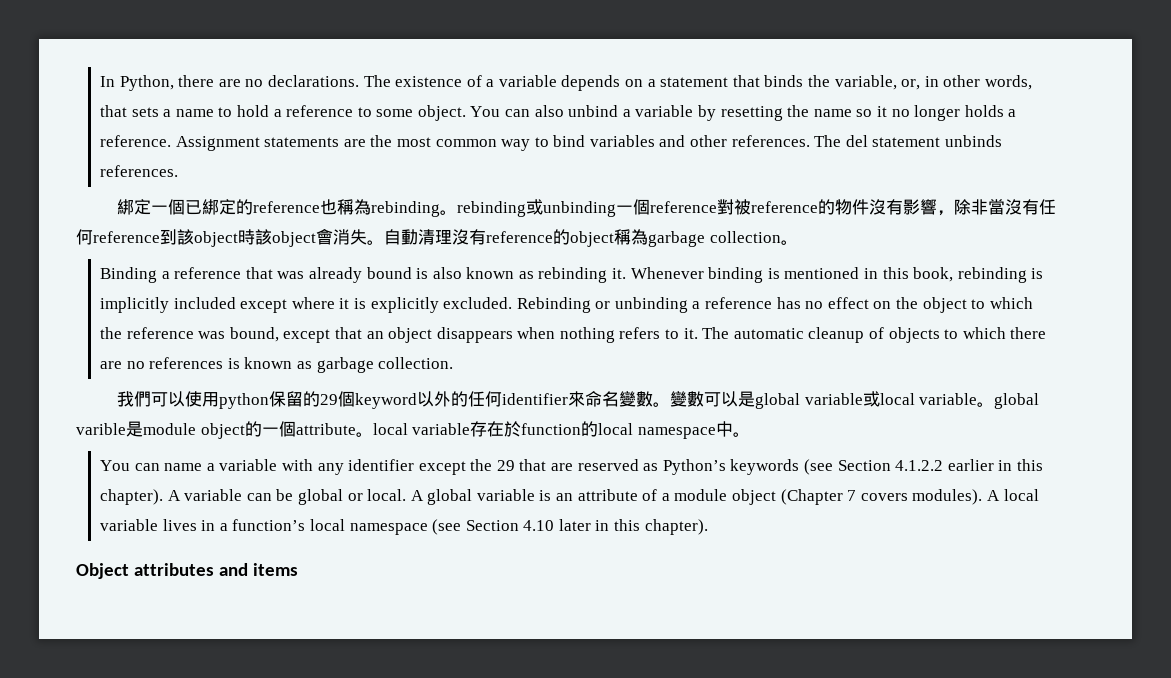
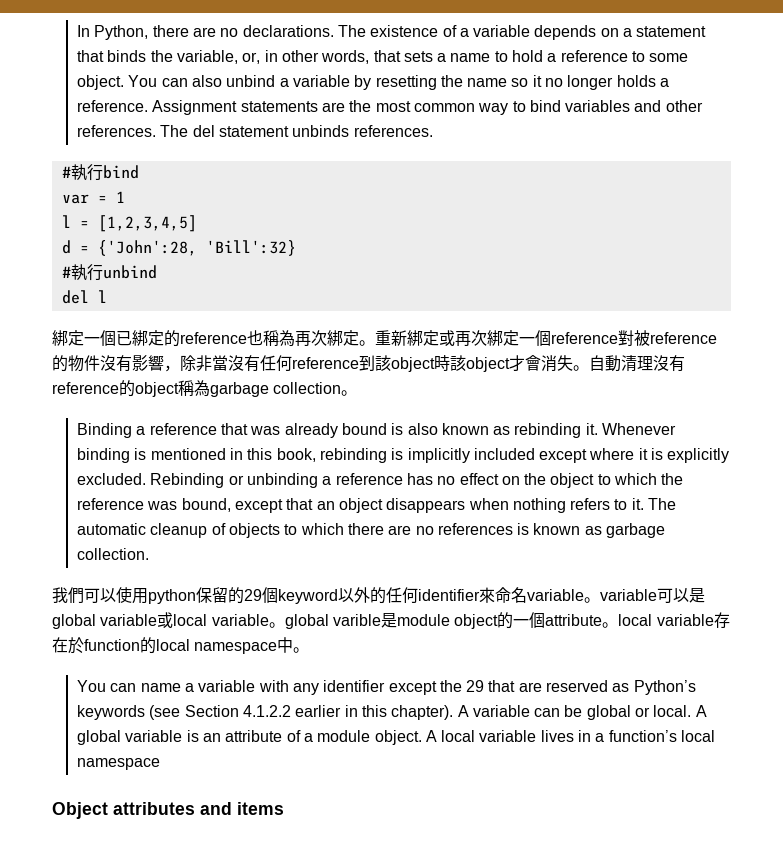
(178, 171) none -> [61,164,139,181] [61,191,125,204] [61,215,197,232] [61,240,296,256] [61,264,157,281] [61,290,107,304] // #執行bind // var = 1 // l = [1,2,3,4,5] // d = {'John':28, 'Bill':32} // #執行unbind // del l
[371,199,617,217] rebinding。rebinding或unbinding -> [295,330,519,347] 再次綁定。重新綁定或再次綁定
(316, 239) none -> [509,355,525,371] 才
[619,391,705,407] 變數。變數 -> [527,589,657,603] variable。variable
[731,489,983,505] object (Chapter 7 covers modules). -> [374,730,422,745] object.
[432,519,708,535] (see Section 4.10 later in this chapter). -> (160, 764) none

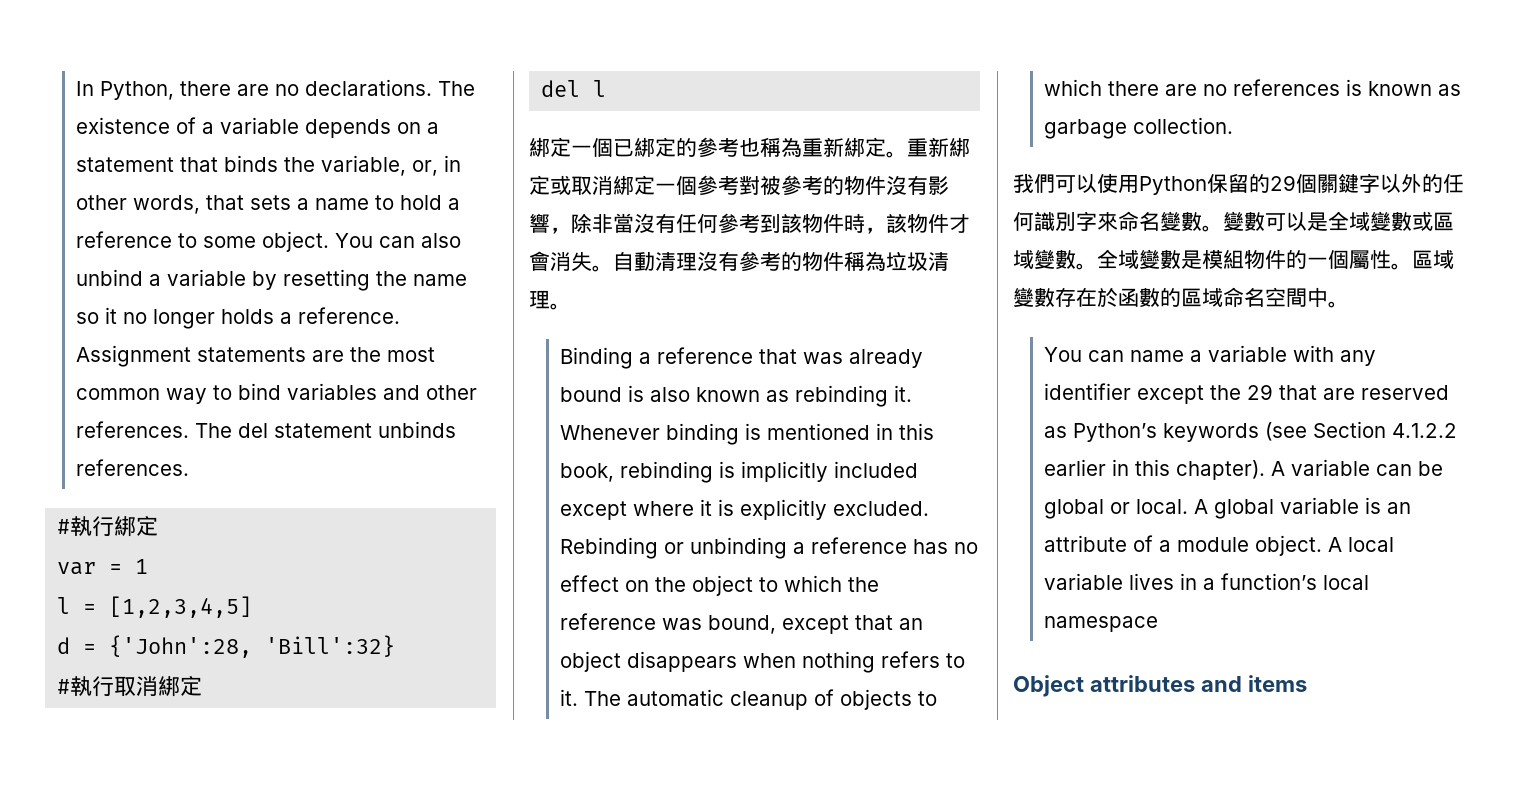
[102,165,139,179] bind -> [114,516,159,537] 綁定
[102,265,157,279] unbind -> [114,676,203,697] 取消綁定
[180,330,327,347] reference也稱為再次 -> [697,137,844,158] 參考也稱為重新
[455,330,717,347] 再次綁定一個reference對被reference -> [571,175,823,196] 取消綁定一個參考對被參考
[292,355,510,372] reference到該object時該object -> [718,213,949,234] 參考到該物件時，該物件
[52,380,342,397] reference的object稱為garbage collection -> [739,251,949,272] [529,290,550,309] 參考的物件稱為垃圾清理
[148,589,196,604] python -> [1139,176,1207,195] Python
[278,589,338,604] keyword -> [1317,173,1380,193] 關鍵字
[418,587,705,603] [52,612,730,629] [52,637,278,654] identifier來命名variable。variable可以是global variable或local variable。global varible是module object的一個attribute。local variable存在於function的local namespace -> [1034,211,1454,232] [1013,249,1454,270] [1013,287,1307,308] 識別字來命名變數。變數可以是全域變數或區域變數。全域變數是模組物件的一個屬性。區域變數存在於函數的區域命名空間

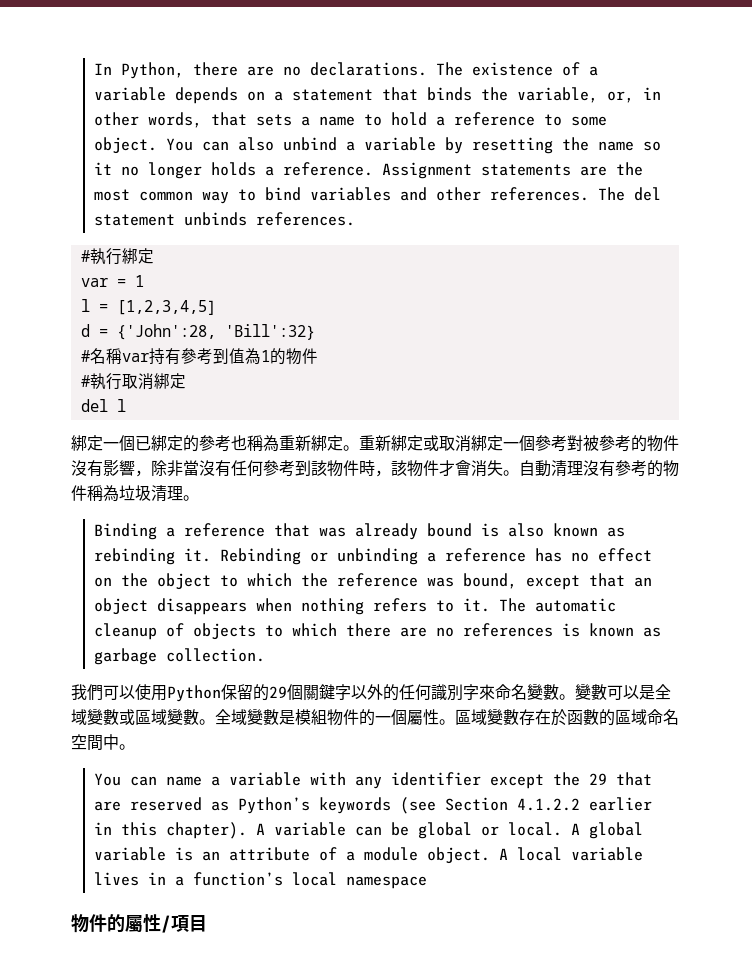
(396, 646) none -> [80,348,318,365] // #名稱var持有參考到值為1的物件
[560,423,935,445] [560,461,919,483] [560,499,930,520] Whenever binding is mentioned in this book, rebinding is implicitly included except where it is explicitly excluded. -> (212, 555) none
[1013,675,1307,697] Object attributes and items -> [71,914,207,933] 物件的屬性/項目

